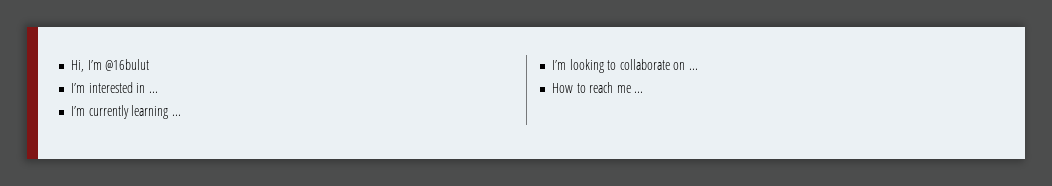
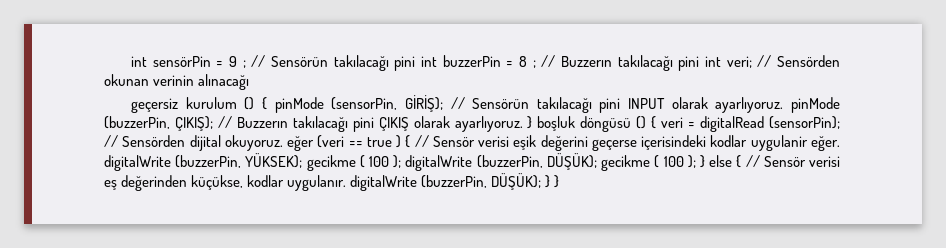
[70,59,150,72] [70,82,158,93] [70,105,181,119] [551,59,699,73] [551,82,644,93] Hi, I’m @16bulut // I’m interested in ... // I’m currently learning ... // I’m looking to collaborate on ... // How to reach me ... -> [131,55,841,71] [104,74,250,90] [131,95,840,113] [104,116,840,132] [104,135,840,151] [104,153,840,171] [104,173,560,191] int sensörPin = 9 ; // Sensörün takılacağı pini int buzzerPin = 8 ; // Buzzerın takılacağı pini int veri; // Sensörden okunan verinin alınacağı // geçersiz kurulum () { pinMode (sensorPin, GİRİŞ); // Sensörün takılacağı pini INPUT olarak ayarlıyoruz. pinMode (buzzerPin, ÇIKIŞ); // Buzzerın takılacağı pini ÇIKIŞ olarak ayarlıyoruz. } boşluk döngüsü () { veri = digitalRead (sensorPin); // Sensörden dijital okuyoruz. eğer (veri == true ) { // Sensör verisi eşik değerini geçerse içerisindeki kodlar uygulanir eğer. digitalWrite (buzzerPin, YÜKSEK); gecikme ( 100 ); digitalWrite (buzzerPin, DÜŞÜK); gecikme ( 100 ); } else { // Sensör verisi eş değerinden küçükse, kodlar uygulanır. digitalWrite (buzzerPin, DÜŞÜK); } }

